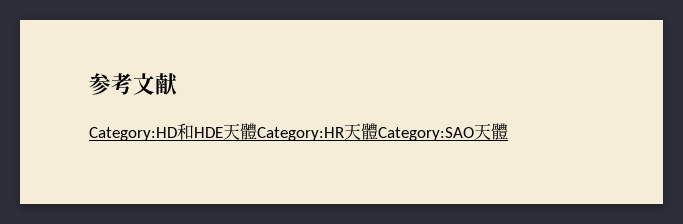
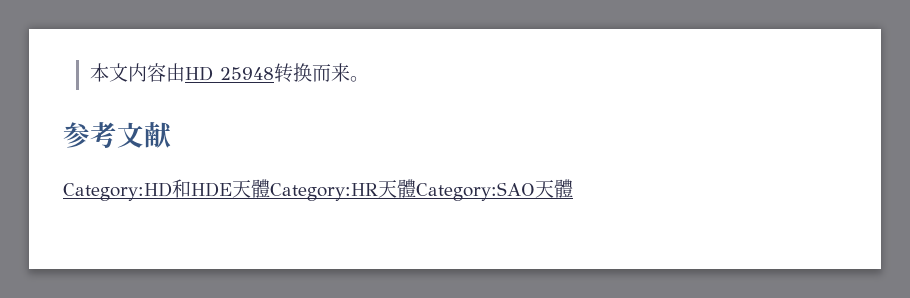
(89, 84) none -> [89,63,369,83] 本文内容由HD 25948转换而来。 //

